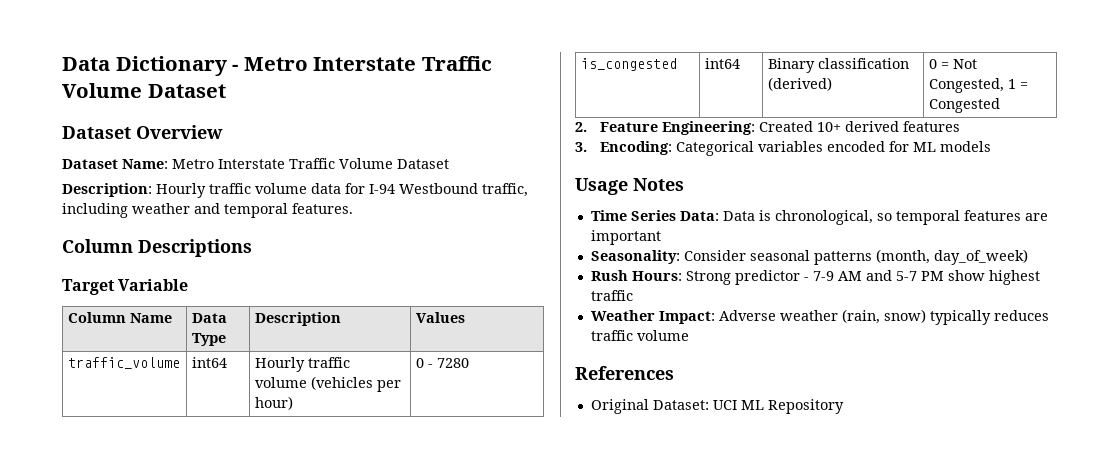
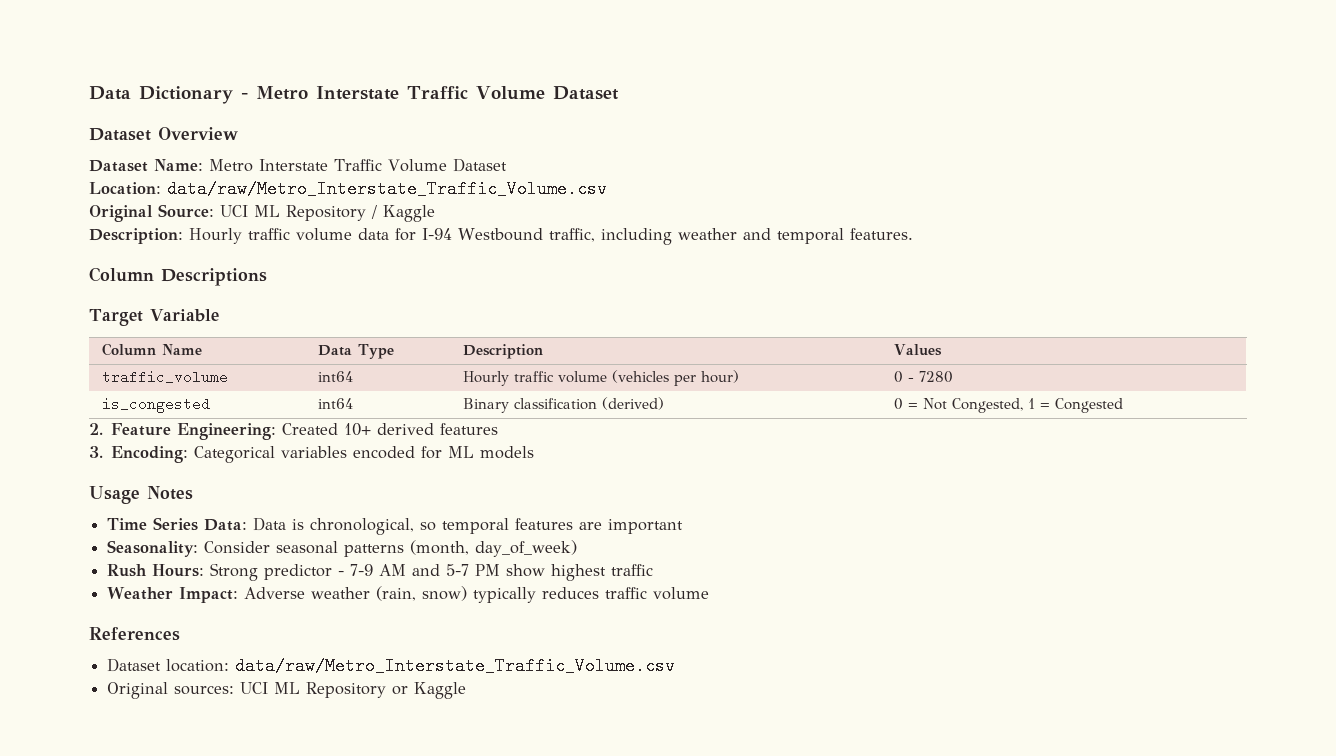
(449, 164) none -> [89,180,607,198] [89,204,435,222] // Location: data/raw/Metro_Interstate_Traffic_Volume.csv // Original Source: UCI ML Repository / Kaggle
[590,399,844,414] // Original Dataset: UCI ML Repository -> [107,657,676,675] [107,682,467,699] // Dataset location: data/raw/Metro_Interstate_Traffic_Volume.csv // Original sources: UCI ML Repository or Kaggle

